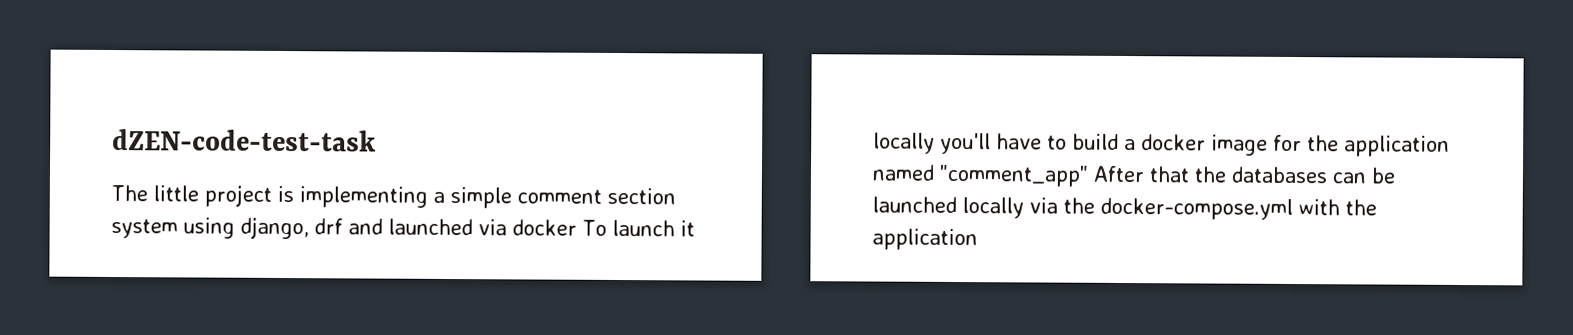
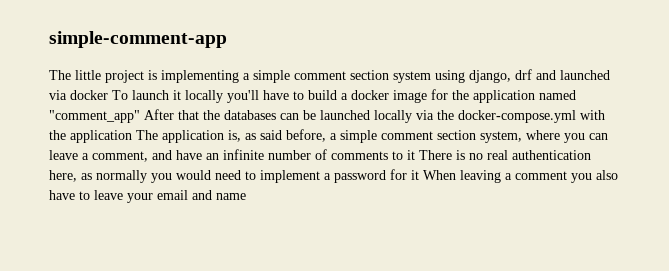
[112,128,376,152] dZEN-code-test-task -> [49,31,227,48] simple-comment-app
(978, 239) none -> [136,129,608,143] [49,149,591,162] [49,169,618,183] [49,190,246,203] The application is, as said before, a simple comment section system, where you can leave a comment, and have an infinite number of comments to it There is no real authentication here, as normally you would need to implement a password for it When leaving a comment you also have to leave your email and name

